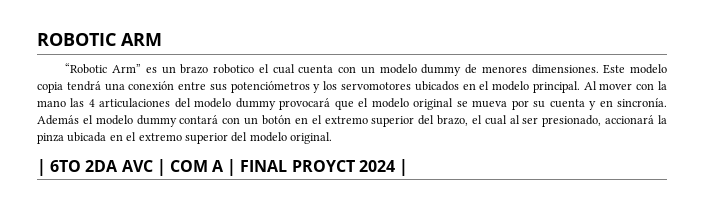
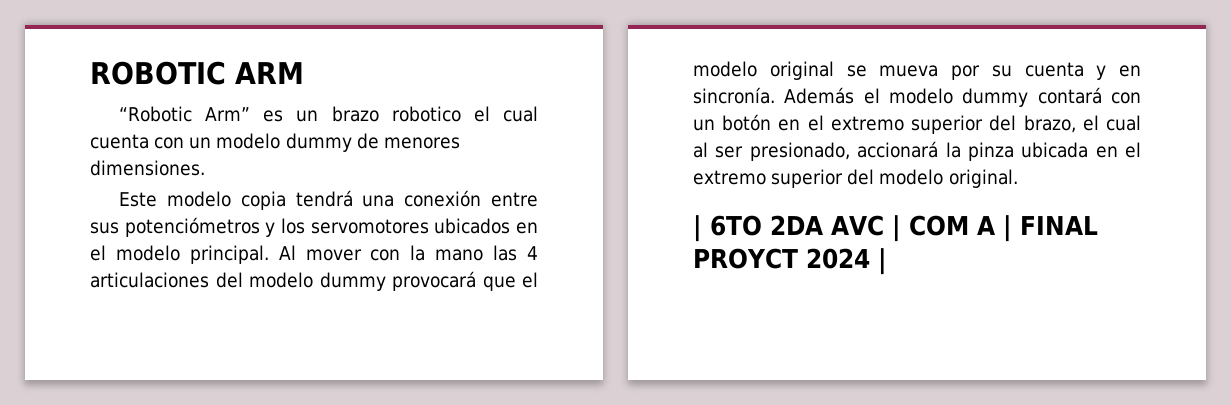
(599, 69) none -> (205, 168) //

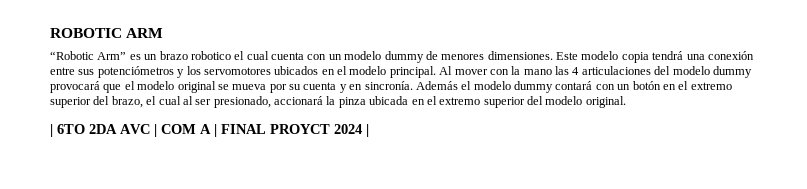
(205, 168) // -> (553, 55) none

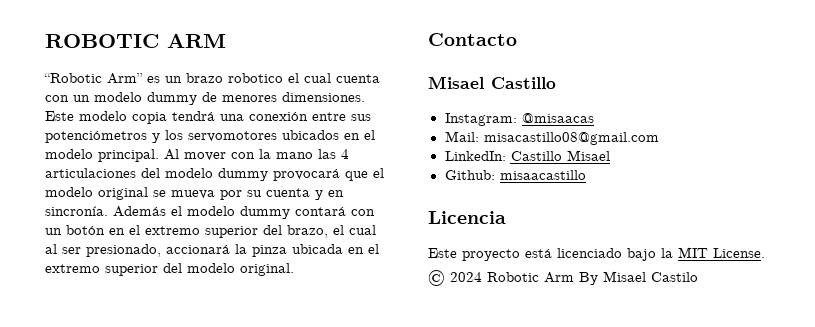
[50,124,369,137] | 6TO 2DA AVC | COM A | FINAL PROYCT 2024 | -> [428,33,517,46] [428,76,556,89] [444,113,594,126] [444,131,659,145] [444,150,610,161] [444,170,586,180] [428,211,506,224] [428,247,765,261] [428,270,698,286] Contacto // Misael Castillo // Instagram: @misaacas // Mail: misacastillo08@gmail.com // LinkedIn: Castillo Misael // Github: misaacastillo // Licencia // Este proyecto está licenciado bajo la MIT License. // © 2024 Robotic Arm By Misael Castilo

